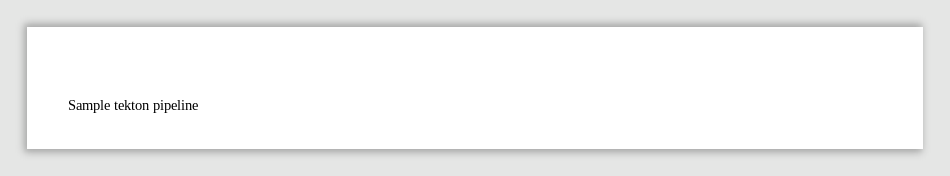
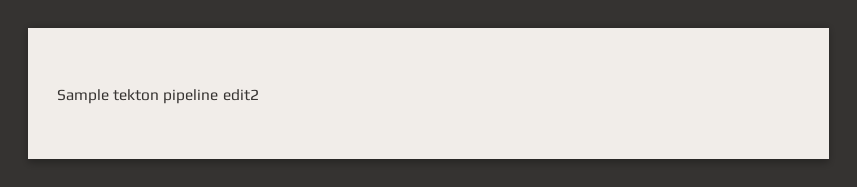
(198, 106) none -> [222,89,259,101] edit2

